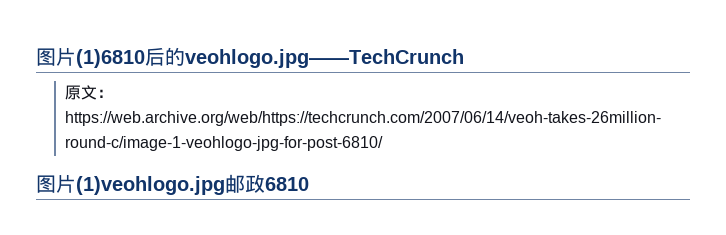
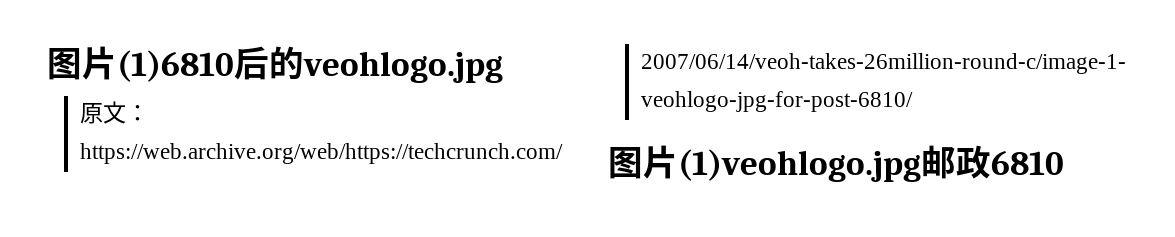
[185,49,464,68] veohlogo.jpg——TechCrunch -> [303,51,503,83] veohlogo.jpg

